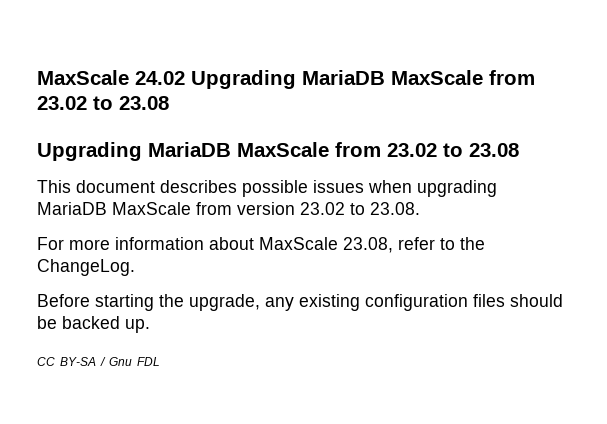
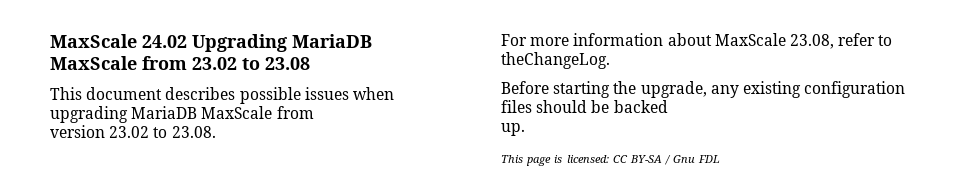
[37,142,519,161] // Upgrading MariaDB MaxScale from 23.02 to 23.08 -> (310, 63) none
(232, 208) none -> (314, 112) //
[460,237,485,250] [37,259,135,276] the ChangeLog. -> [501,52,610,69] theChangeLog.
(120, 322) none -> (668, 106) //
(150, 326) none -> [501,155,609,166] This page is licensed:

